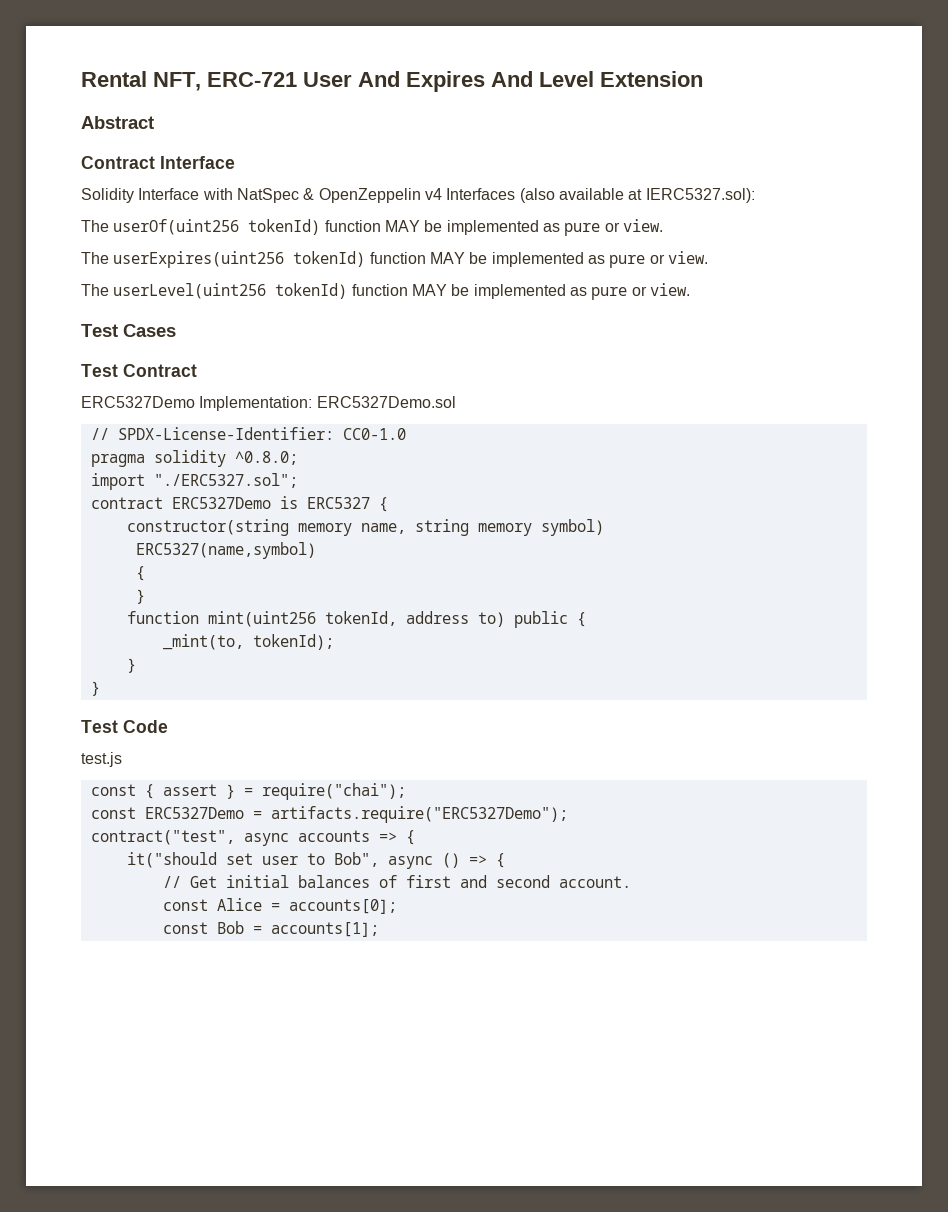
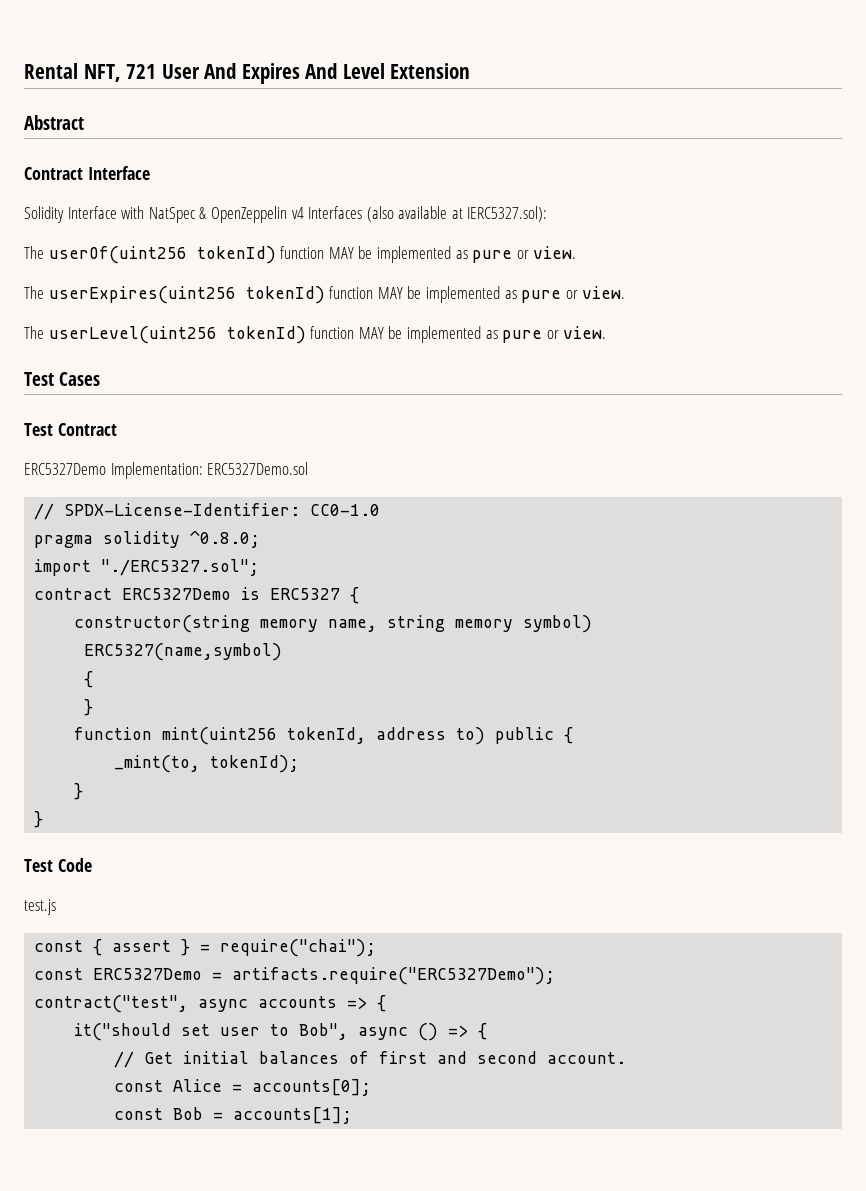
[207,72,297,87] ERC-721 -> [126,64,157,79] 721

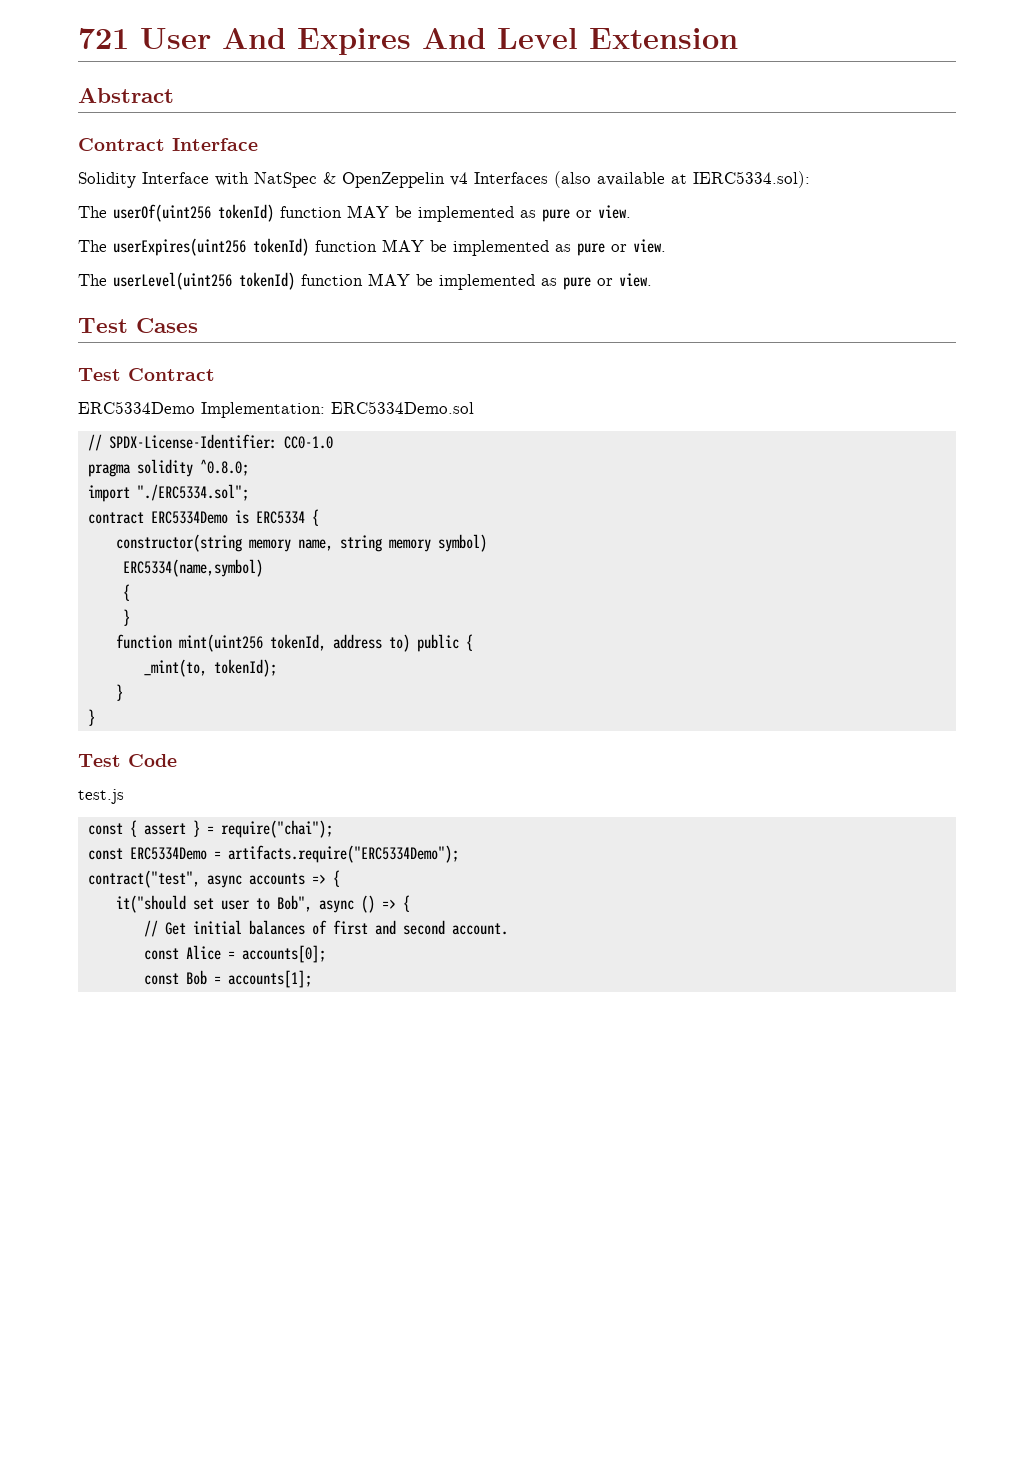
[24,63,121,82] Rental NFT, -> (78, 38) none
[467,206,548,222] IERC5327.sol): -> [693,171,810,188] IERC5334.sol):
[24,462,309,479] ERC5327Demo Implementation: ERC5327Demo.sol -> [78,401,474,418] ERC5334Demo Implementation: ERC5334Demo.sol
[101,559,260,576] "./ERC5327.sol"; -> [136,484,249,501] "./ERC5334.sol";
[122,587,341,600] ERC5327Demo is ERC5327 -> [150,510,305,524] ERC5334Demo is ERC5334
[84,643,283,661] ERC5327(name,symbol) -> [122,559,263,577] ERC5334(name,symbol)
[93,967,556,985] ERC5327Demo = artifacts.require("ERC5327Demo"); -> [129,845,459,863] ERC5334Demo = artifacts.require("ERC5334Demo");

